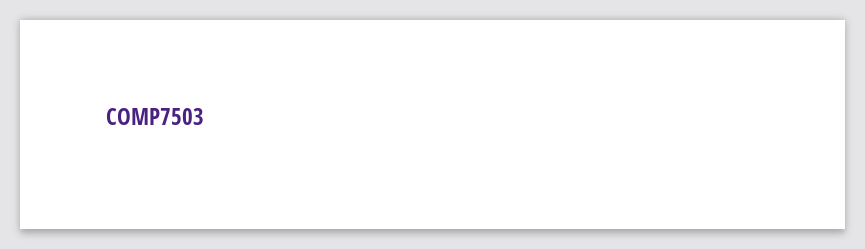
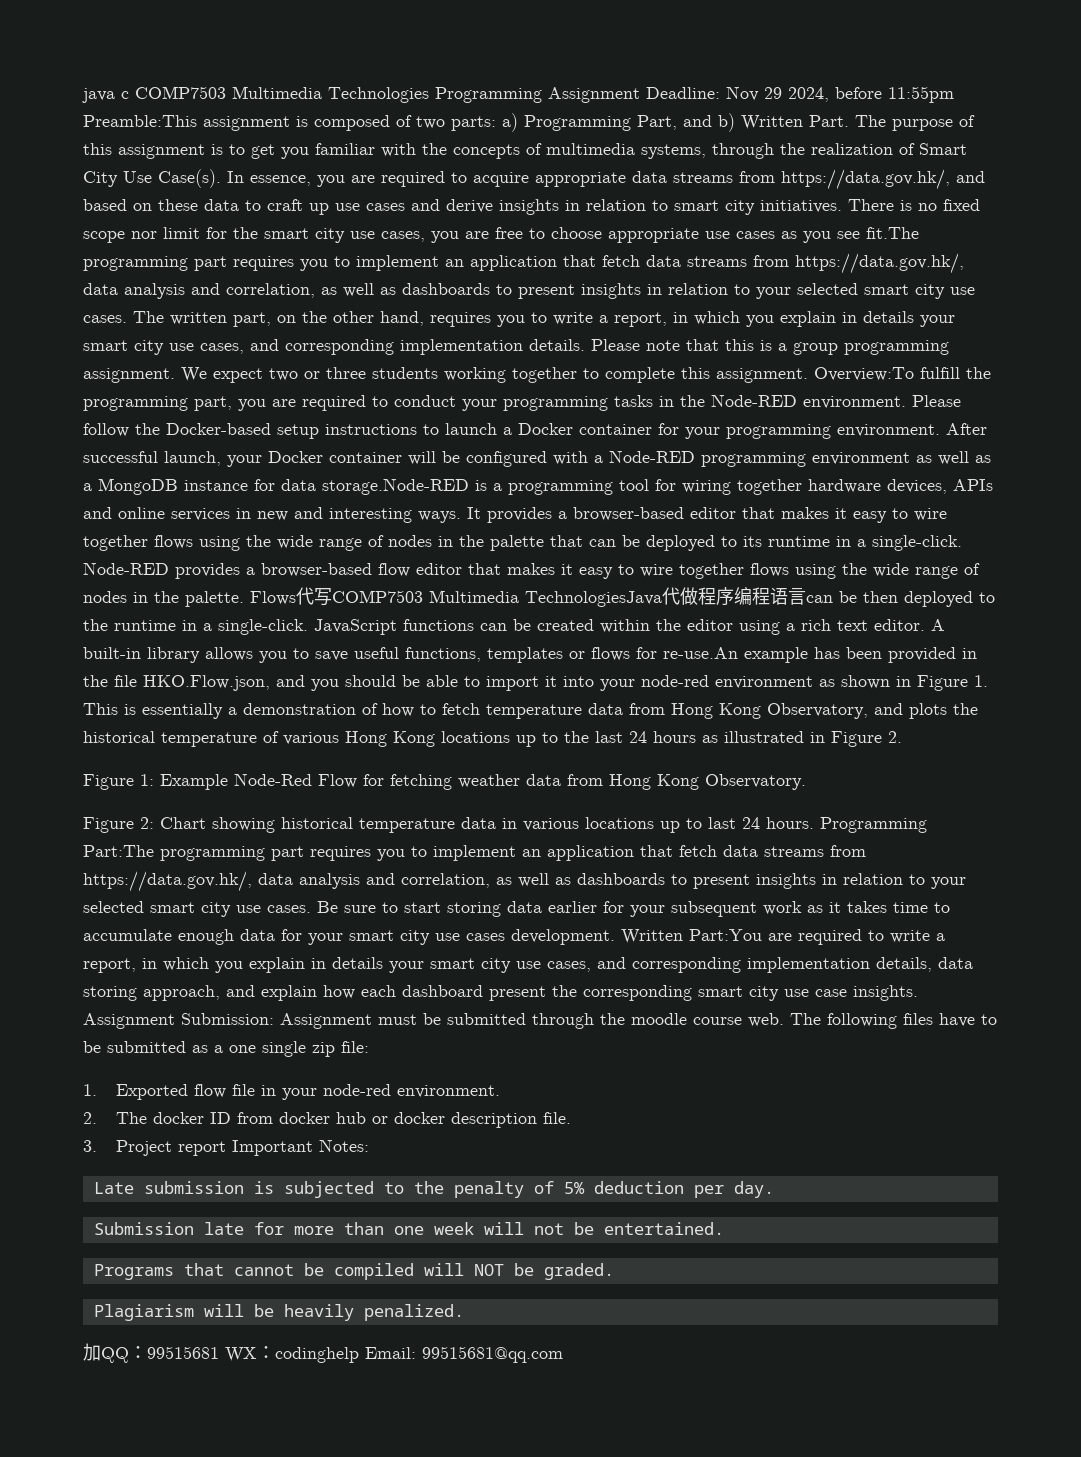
[106,108,204,125] COMP7503 -> [82,86,954,103] [83,113,975,132] [83,143,967,159] [83,169,985,190] [83,199,980,215] [83,227,919,243] [83,253,964,274] [83,283,975,299] [83,311,955,327] [83,339,949,355] [83,367,991,383] [83,394,961,411] [83,423,987,439] [83,450,991,467] [83,478,993,495] [83,507,947,523] [83,535,962,551] [83,562,980,579] [83,587,995,607] [83,619,945,635] [83,647,977,663] [83,675,988,691] [83,703,978,719] [83,731,902,747] [83,773,806,790] [83,817,927,833] [83,845,866,861] [83,871,966,892] [83,901,950,917] [83,929,945,945] [83,957,973,973] [83,985,918,1001] [83,1013,997,1029] [83,1041,369,1057] [83,1084,500,1100] [83,1112,571,1128] [83,1139,369,1156] [93,1181,774,1198] [93,1222,724,1235] [93,1263,614,1280] [93,1304,464,1321] [83,1343,563,1363] java c COMP7503 Multimedia Technologies Programming Assignment Deadline: Nov 29 2024, before 11:55pm Preamble:This assignment is composed of two parts: a) Programming Part, and b) Written Part. The purpose of this assignment is to get you familiar with the concepts of multimedia systems, through the realization of Smart City Use Case(s). In essence, you are required to acquire appropriate data streams from https://data.gov.hk/, and based on these data to craft up use cases and derive insights in relation to smart city initiatives. There is no fixed scope nor limit for the smart city use cases, you are free to choose appropriate use cases as you see fit.The programming part requires you to implement an application that fetch data streams from https://data.gov.hk/, data analysis and correlation, as well as dashboards to present insights in relation to your selected smart city use cases. The written part, on the other hand, requires you to write a report, in which you explain in details your smart city use cases, and corresponding implementation details. Please note that this is a group programming assignment. We expect two or three students working together to complete this assignment. Overview:To fulfill the programming part, you are required to conduct your programming tasks in the Node-RED environment. Please follow the Docker-based setup instructions to launch a Docker container for your programming environment. After successful launch, your Docker container will be configured with a Node-RED programming environment as well as a MongoDB instance for data storage.Node-RED is a programming tool for wiring together hardware devices, APIs and online services in new and interesting ways. It provides a browser-based editor that makes it easy to wire together flows using the wide range of nodes in the palette that can be deployed to its runtime in a single-click. Node-RED provides a browser-based flow editor that makes it easy to wire together flows using the wide range of nodes in the palette. Flows代写COMP7503 Multimedia TechnologiesJava代做程序编程语言can be then deployed to the runtime in a single-click. JavaScript functions can be created within the editor using a rich text editor. A built-in library allows you to save useful functions, templates or flows for re-use.An example has been provided in the file HKO.Flow.json, and you should be able to import it into your node-red environment as shown in Figure 1. This is essentially a demonstration of how to fetch temperature data from Hong Kong Observatory, and plots the historical temperature of various Hong Kong locations up to the last 24 hours as illustrated in Figure 2. // Figure 1: Example Node-Red Flow for fetching weather data from Hong Kong Observatory. // Figure 2: Chart showing historical temperature data in various locations up to last 24 hours. Programming Part:The programming part requires you to implement an application that fetch data streams from https://data.gov.hk/, data analysis and correlation, as well as dashboards to present insights in relation to your selected smart city use cases. Be sure to start storing data earlier for your subsequent work as it takes time to accumulate enough data for your smart city use cases development. Written Part:You are required to write a report, in which you explain in details your smart city use cases, and corresponding implementation details, data storing approach, and explain how each dashboard present the corresponding smart city use case insights. Assignment Submission: Assignment must be submitted through the moodle course web. The following files have to be submitted as a one single zip file: // 1. Exported flow file in your node-red environment. // 2. The docker ID from docker hub or docker description file. // 3. Project report Important Notes: // Late submission is subjected to the penalty of 5% deduction per day. // Submission late for more than one week will not be entertained. // Programs that cannot be compiled will NOT be graded. // Plagiarism will be heavily penalized. // 加QQ：99515681 WX：codinghelp Email: 99515681@qq.com

